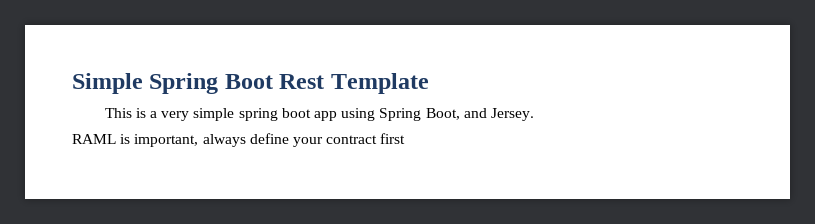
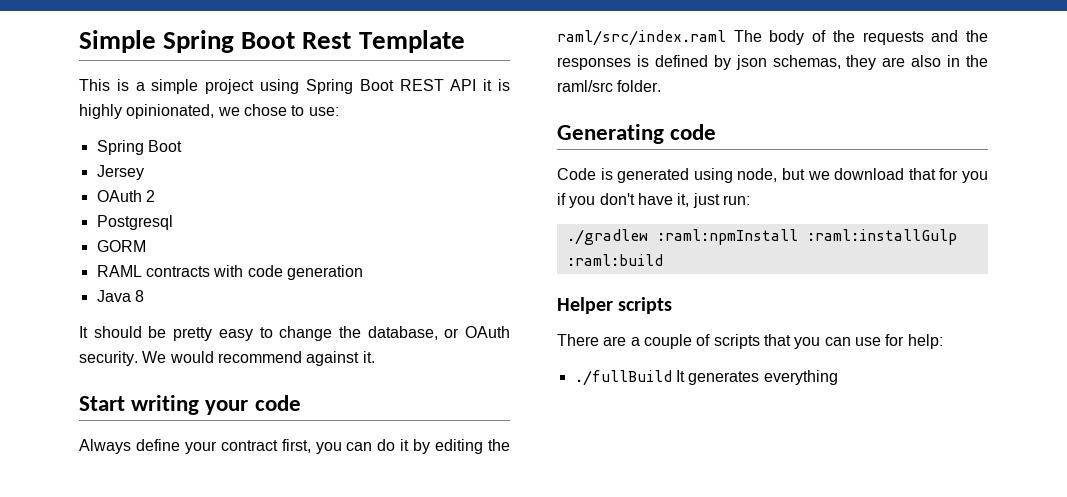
[161,108,534,121] [72,133,406,147] very simple spring boot app using Spring Boot, and Jersey. // RAML is important, always define your contract first -> [151,79,510,94] [79,104,339,119] [96,140,182,155] [96,165,144,180] [96,190,155,202] [96,215,173,230] [96,240,146,252] [96,265,363,280] [96,290,144,302] [79,326,510,341] [79,351,375,366] [79,395,301,415] [79,439,511,454] [557,30,988,46] [557,55,988,70] [557,80,662,92] [557,124,717,144] [557,168,988,183] [557,193,750,208] [566,229,957,245] [566,254,663,266] [557,297,673,314] [557,334,943,349] [574,370,838,386] simple project using Spring Boot REST API it is highly opinionated, we chose to use: // Spring Boot // Jersey // OAuth 2 // Postgresql // GORM // RAML contracts with code generation // Java 8 // It should be pretty easy to change the database, or OAuth security. We would recommend against it. // Start writing your code // Always define your contract first, you can do it by editing the raml/src/index.raml The body of the requests and the responses is defined by json schemas, they are also in the raml/src folder. // Generating code // Code is generated using node, but we download that for you if you don't have it, just run: // ./gradlew :raml:npmInstall :raml:installGulp :raml:build // Helper scripts // There are a couple of scripts that you can use for help: // ./fullBuild It generates everything

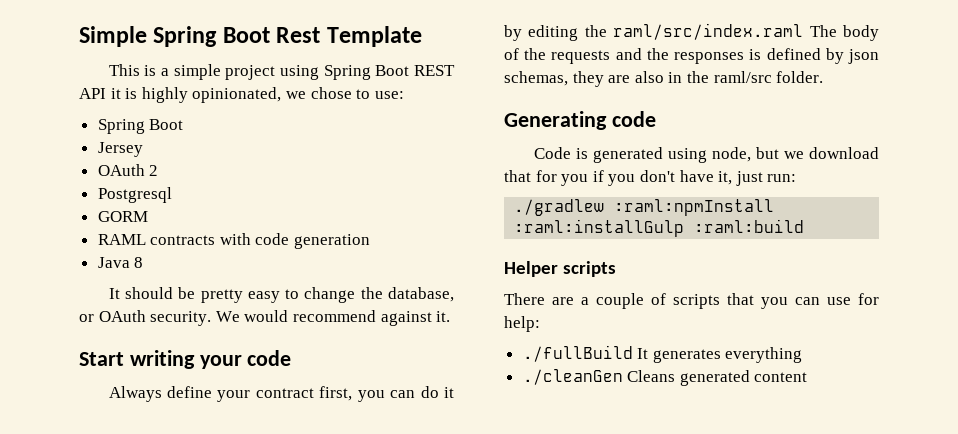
(838, 377) none -> [522,369,808,386] // ./cleanGen Cleans generated content

